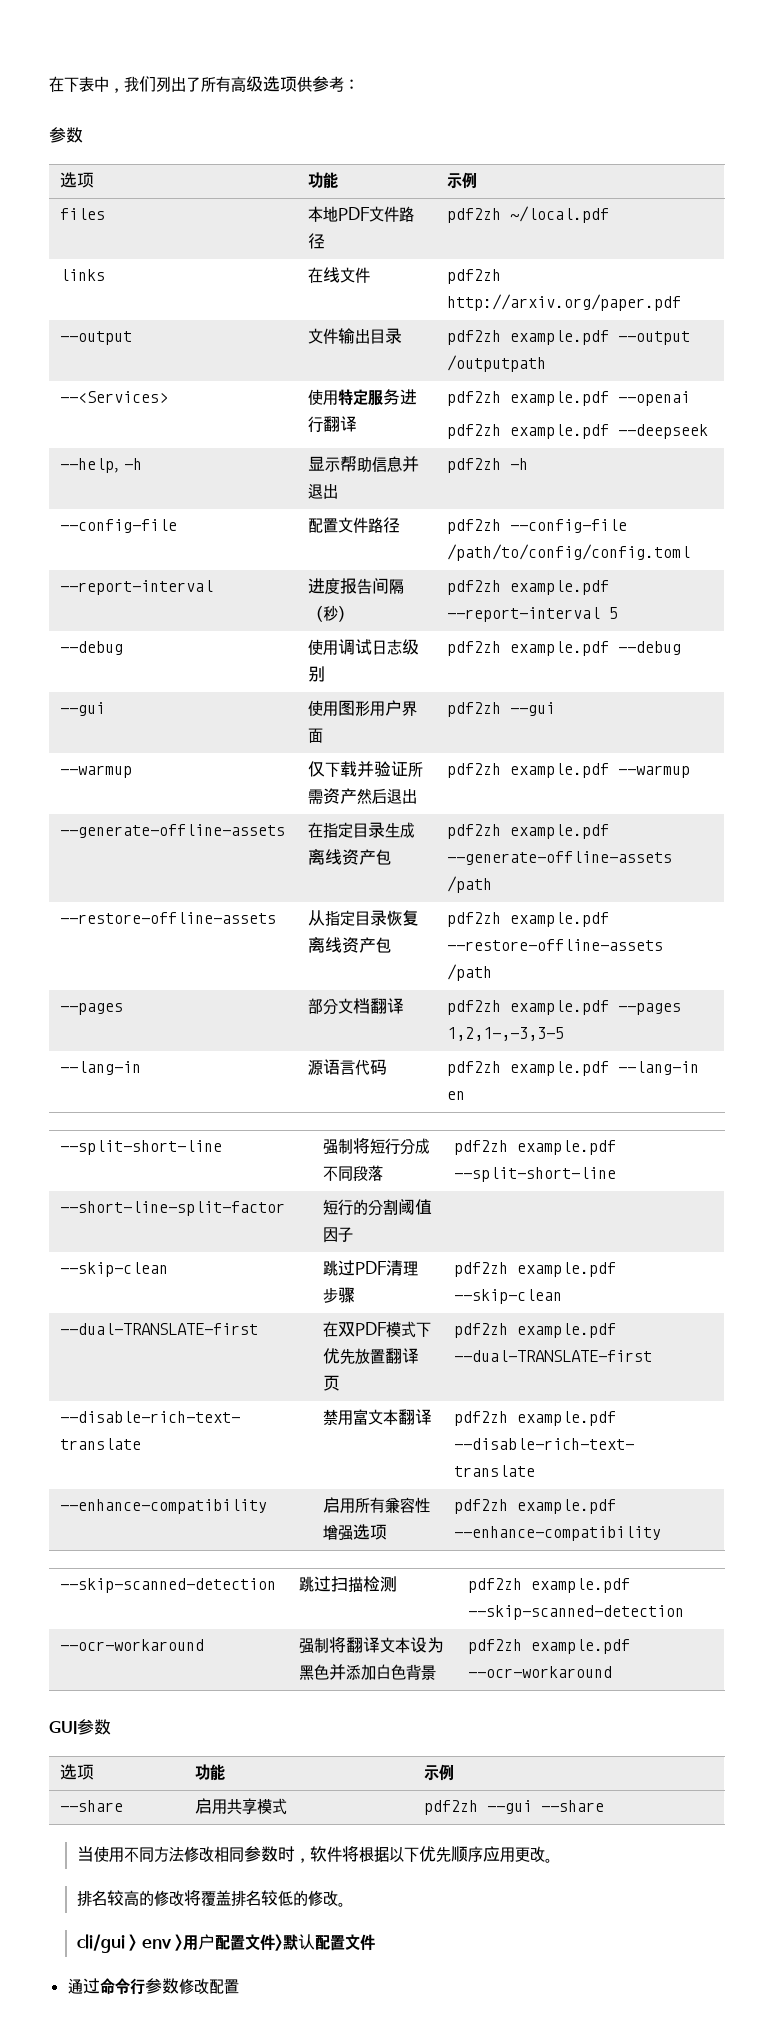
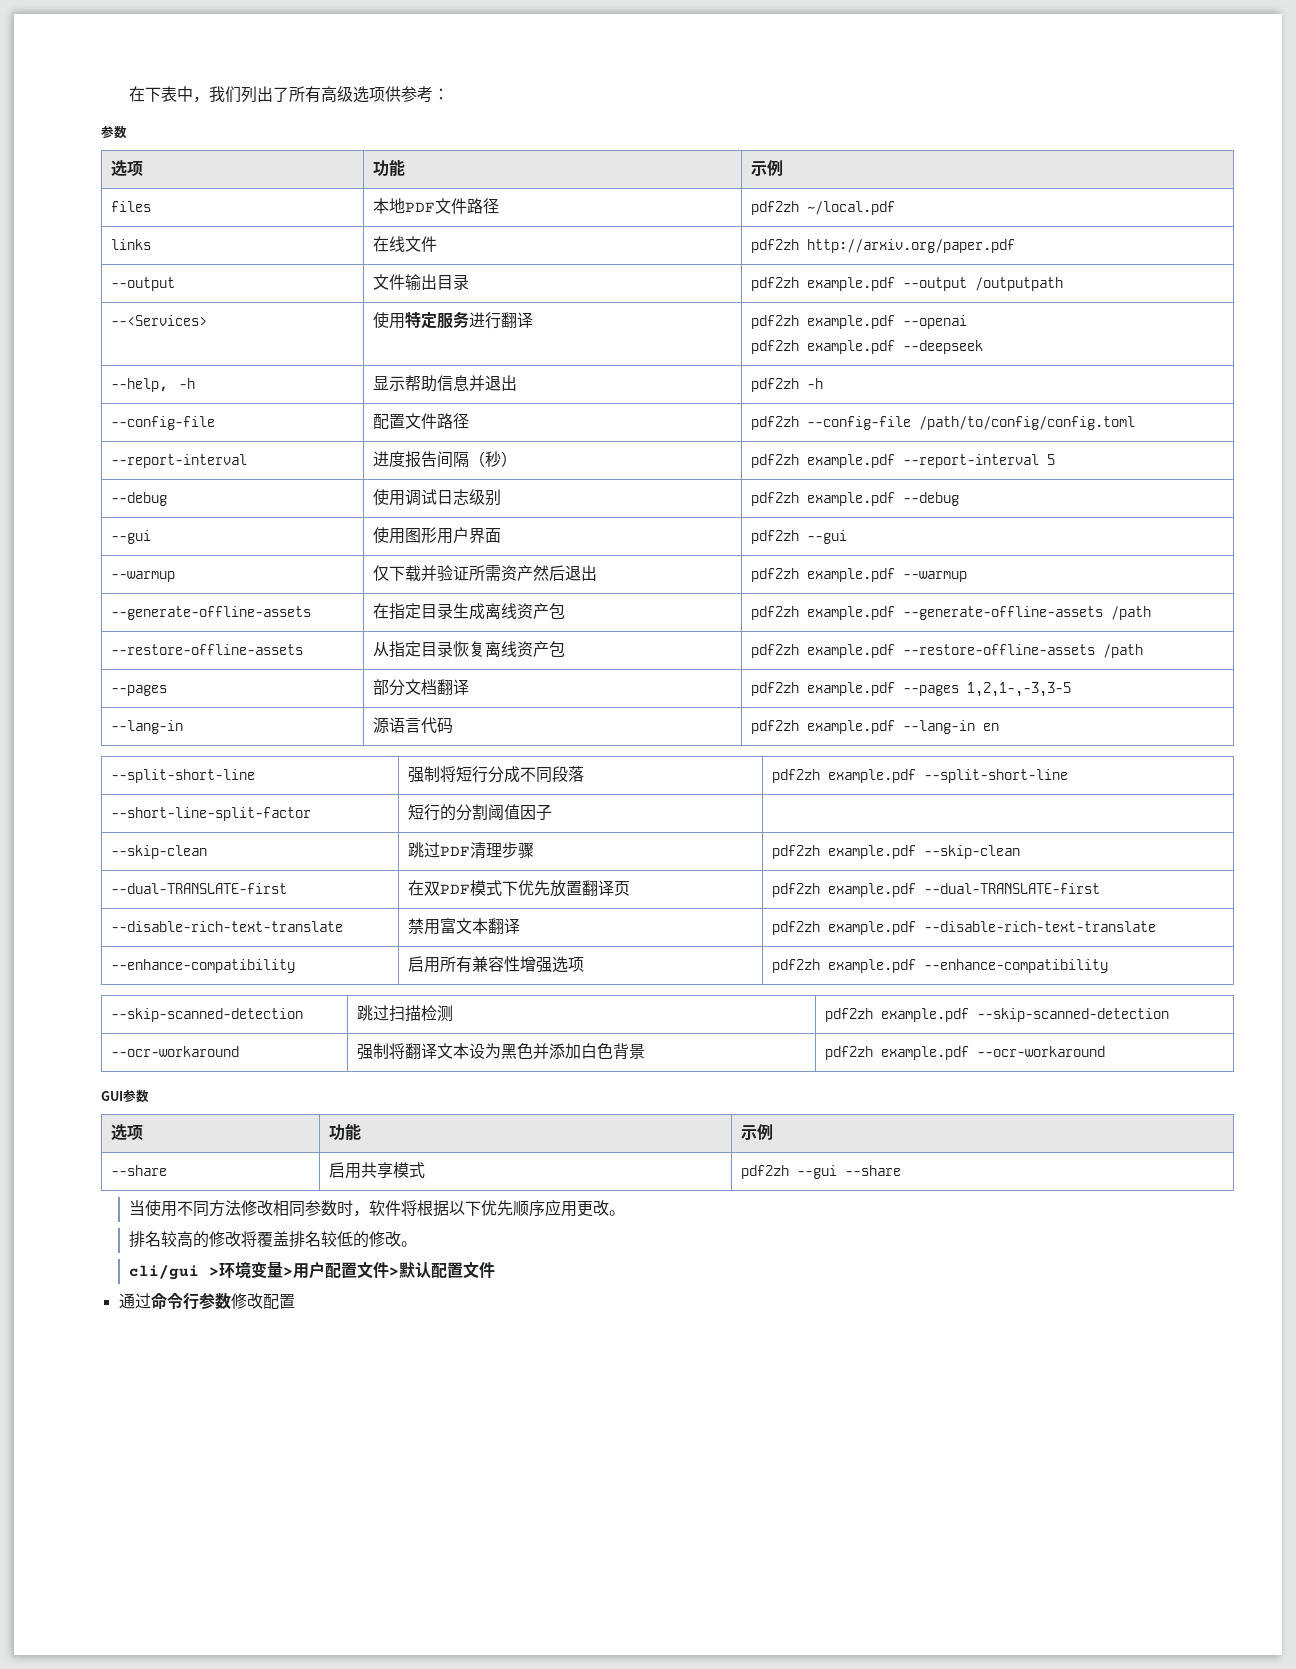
[141,1939,172,1949] env -> [218,1261,283,1279] 环境变量

